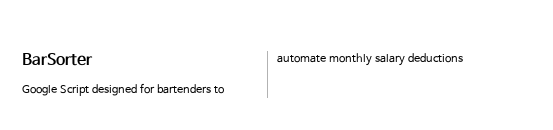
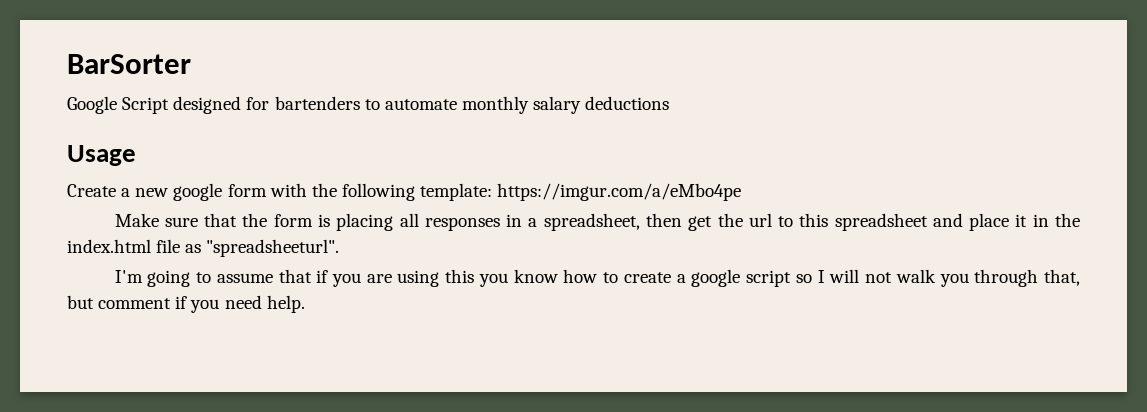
(463, 58) none -> [67,145,136,166] [67,183,742,201] [114,213,1081,231] [67,239,340,257] [114,269,1081,287] [67,295,305,313] // Usage // Create a new google form with the following template: https://imgur.com/a/eMbo4pe // Make sure that the form is placing all responses in a spreadsheet, then get the url to this spreadsheet and place it in the index.html file as "spreadsheeturl". // I'm going to assume that if you are using this you know how to create a google script so I will not walk you through that, but comment if you need help.

